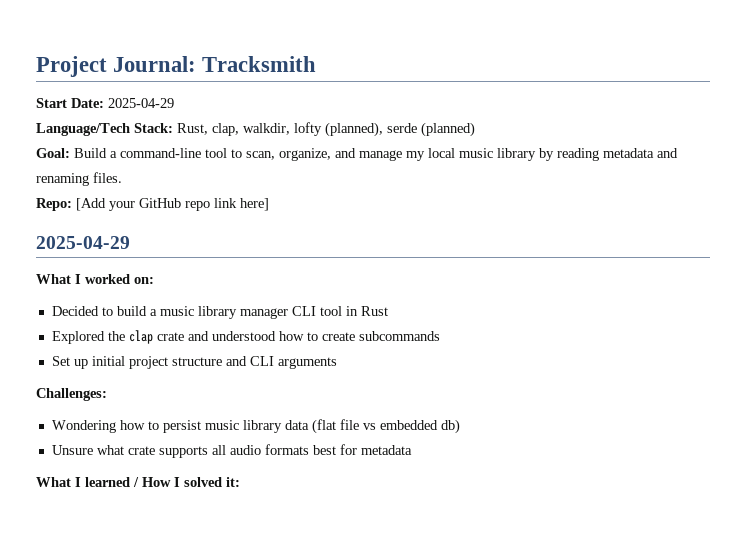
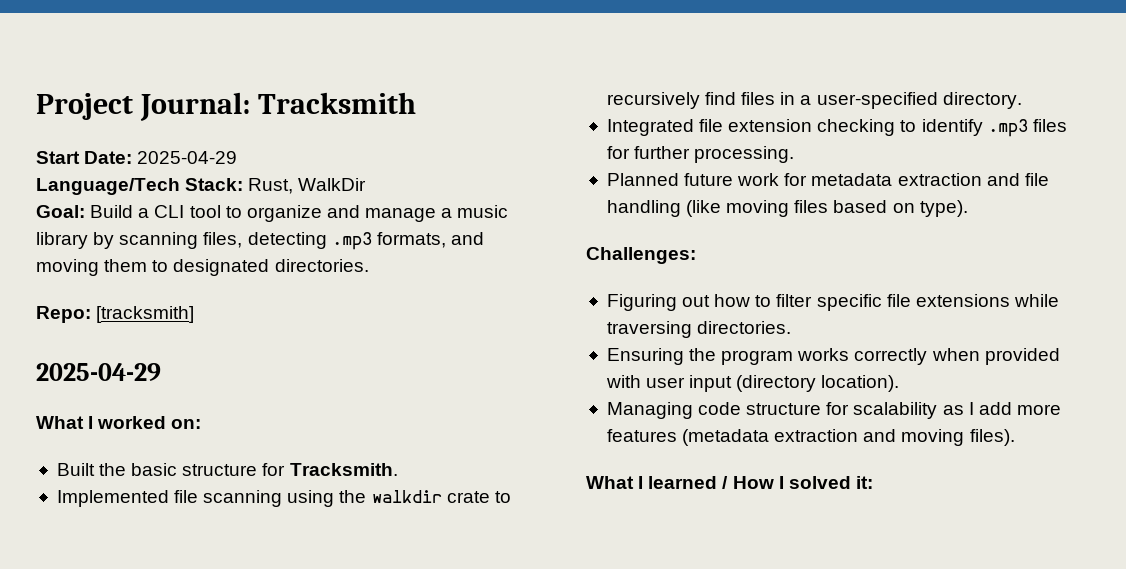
[212,122,475,137] clap, walkdir, lofty (planned), serde (planned) -> [298,178,367,191] WalkDir
[120,148,201,158] command-line -> [154,205,185,218] CLI
[246,148,678,161] [36,172,122,186] [36,198,269,211] scan, organize, and manage my local music library by reading metadata and renaming files. // Repo: [Add your GitHub repo link here] -> [246,205,509,222] [36,232,484,250] [36,259,369,276] [36,306,195,323] organize and manage a music library by scanning files, detecting .mp3 formats, and moving them to designated directories. // Repo: [tracksmith]
[51,306,388,319] [51,330,440,344] [51,356,337,369] [36,388,107,401] [51,419,460,434] [51,444,412,458] Decided to build a music library manager CLI tool in Rust // Explored the clap crate and understood how to create subcommands // Set up initial project structure and CLI arguments // Challenges: // Wondering how to persist music library data (flat file vs embedded db) // Unsure what crate supports all audio formats best for metadata -> [56,463,398,476] [56,490,511,507] [606,92,1022,109] [606,119,1067,137] [606,146,795,163] [606,173,1049,186] [606,200,968,217] [586,247,696,264] [606,294,1059,311] [606,321,792,338] [606,348,1060,365] [605,375,900,392] [606,402,1061,419] [606,429,1015,446] Built the basic structure for Tracksmith. // Implemented file scanning using the walkdir crate to recursively find files in a user-specified directory. // Integrated file extension checking to identify .mp3 files for further processing. // Planned future work for metadata extraction and file handling (like moving files based on type). // Challenges: // Figuring out how to filter specific file extensions while traversing directories. // Ensuring the program works correctly when provided with user input (directory location). // Managing code structure for scalability as I add more features (metadata extraction and moving files).

